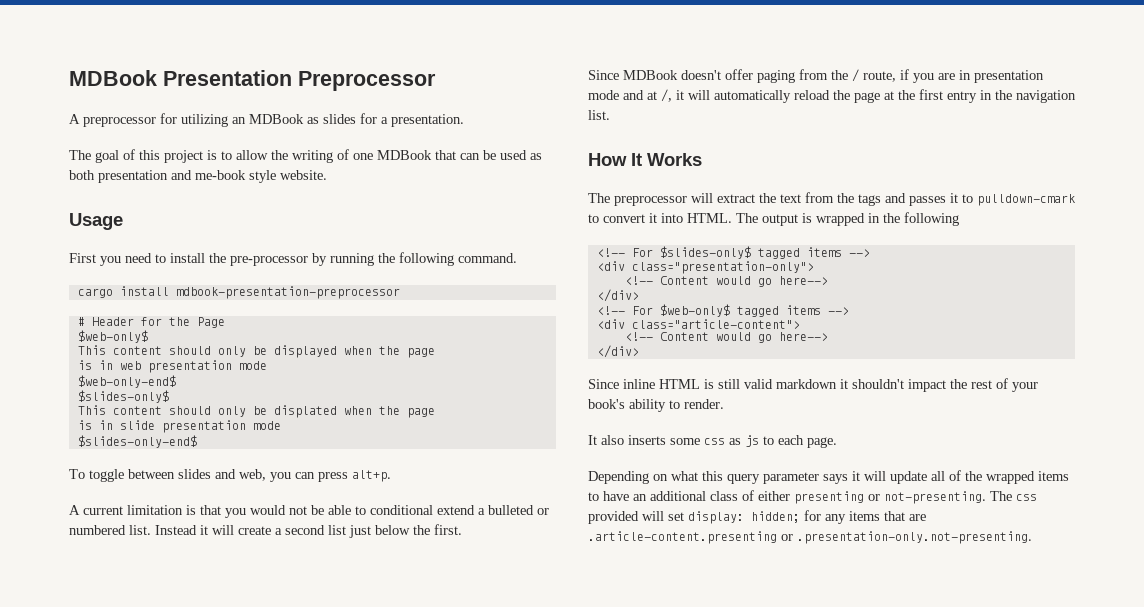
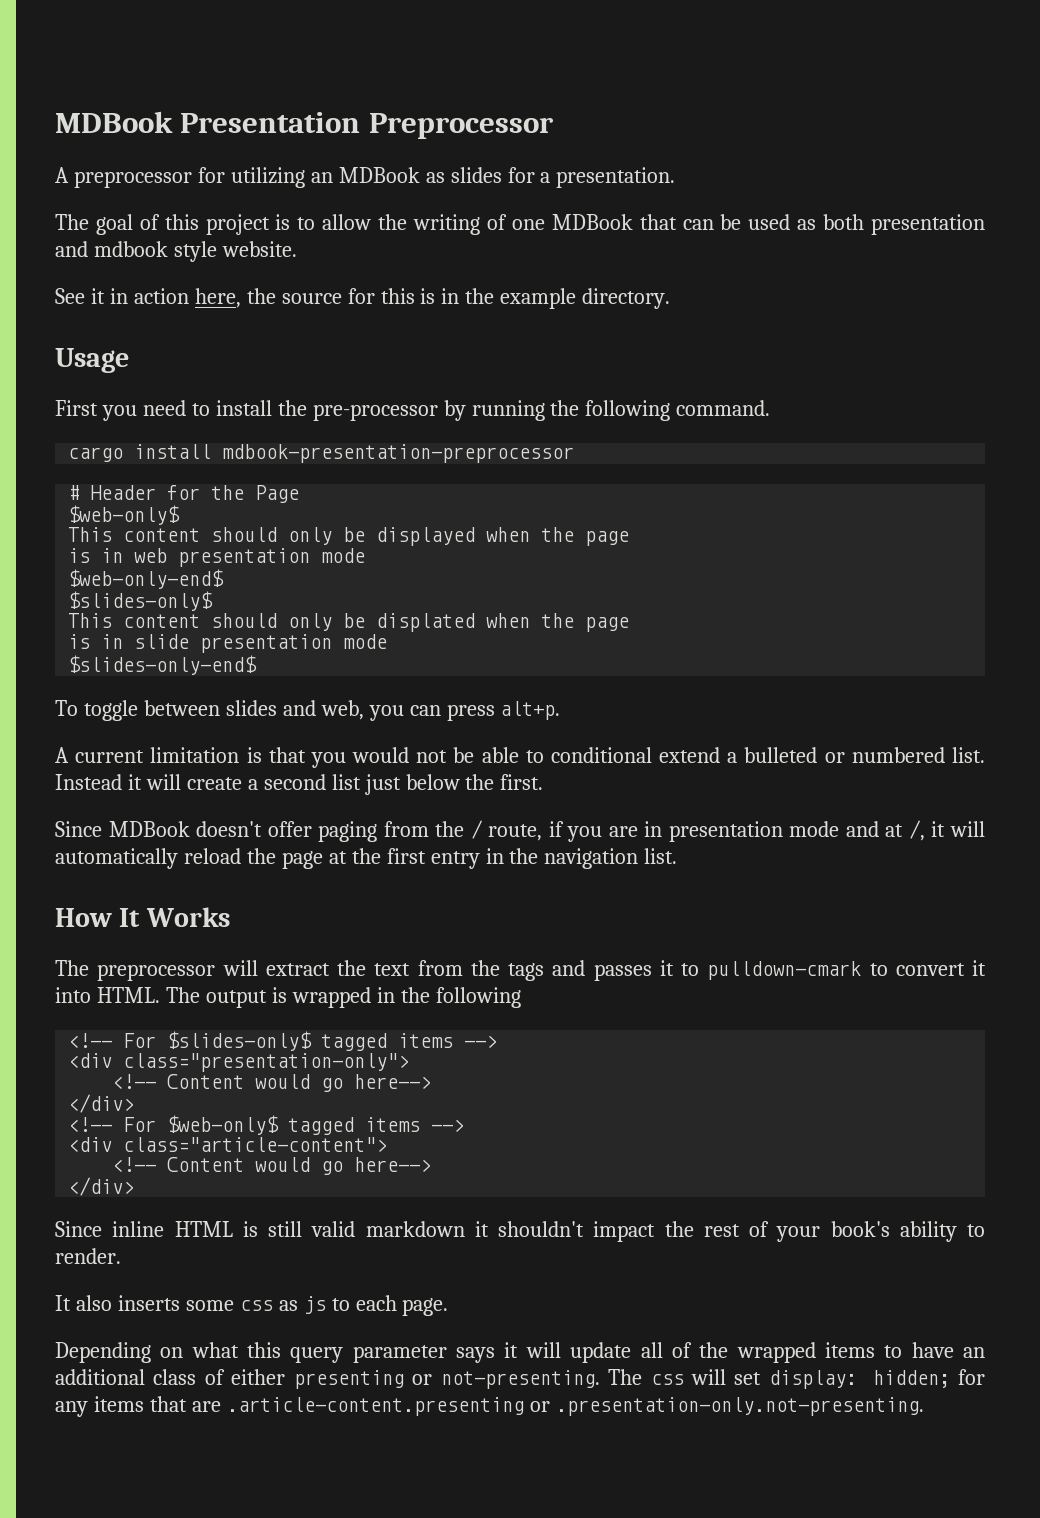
[195,170,246,180] me-book -> [93,241,168,257] mdbook
(327, 175) none -> [55,288,671,309] // See it in action here, the source for this is in the example directory.
[588,511,639,524] provided -> (684, 1379) none

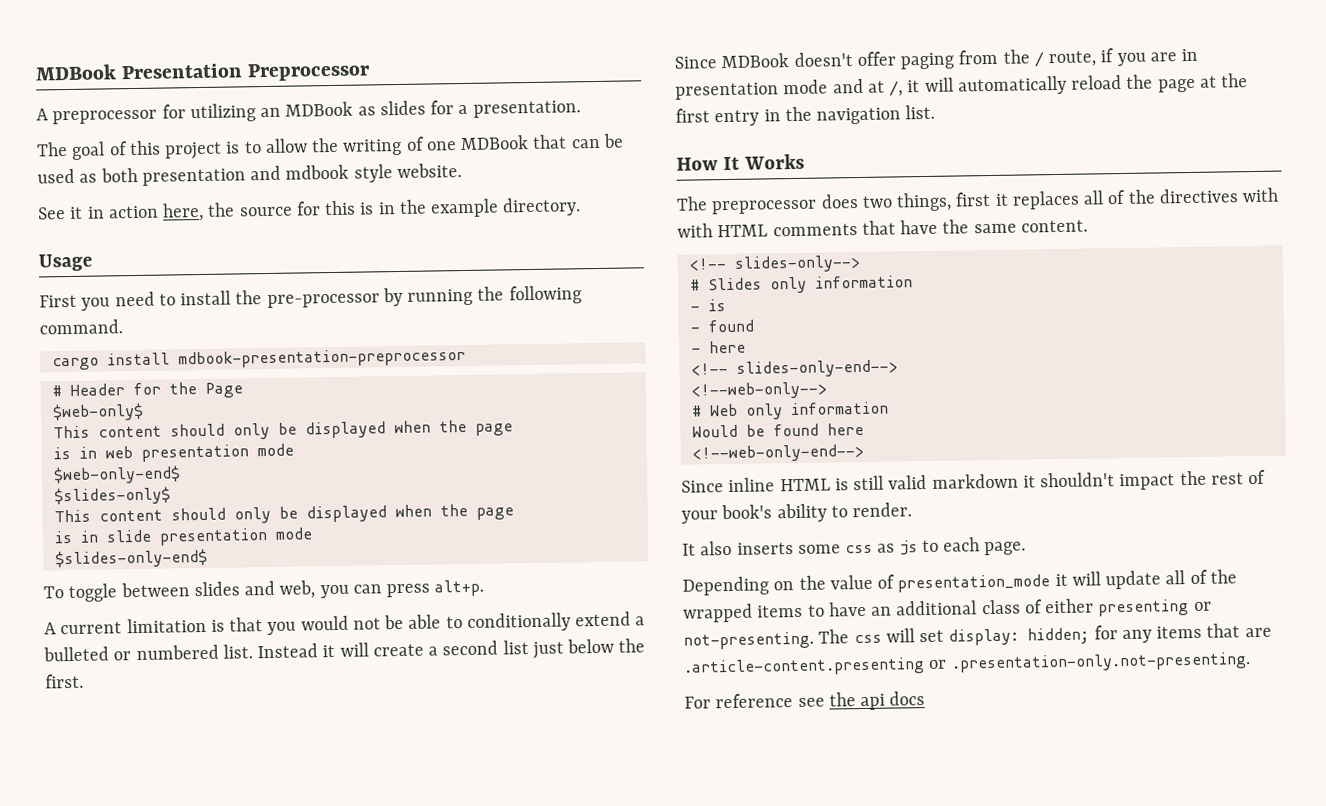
[376,613,476,632] displated -> [305,505,387,523] displayed
[550,747,652,763] conditional -> [466,612,571,633] conditionally
[222,960,986,981] [55,987,521,1008] [68,1031,498,1051] [68,1053,410,1072] [112,1074,432,1092] [68,1094,135,1113] [68,1115,465,1135] [68,1137,388,1152] [112,1157,432,1175] [68,1177,135,1196] will extract the text from the tags and passes it to pulldown-cmark to convert it into HTML. The output is wrapped in the following // <!-- For $slides-only$ tagged items --> // <div class="presentation-only"> // <!-- Content would go here--> // </div> // <!-- For $web-only$ tagged items --> // <div class="article-content"> // <!-- Content would go here--> // </div> -> [820,187,1280,212] [677,219,1088,238] [688,254,861,273] [689,275,913,294] [689,299,726,312] [689,319,754,333] [690,340,746,354] [690,359,898,378] [690,381,827,400] [691,401,889,420] [691,422,864,438] [691,443,864,463] does two things, first it replaces all of the directives with with HTML comments that have the same content. // <!-- slides-only--> // # Slides only information // - is // - found // - here // <!-- slides-only-end--> // <!--web-only--> // # Web only information // Would be found here // <!--web-only-end-->
[191,1342,496,1363] what this query parameter says -> [798,574,1051,593] the value of presentation_mode
(924, 1406) none -> [684,691,926,711] // For reference see the api docs

